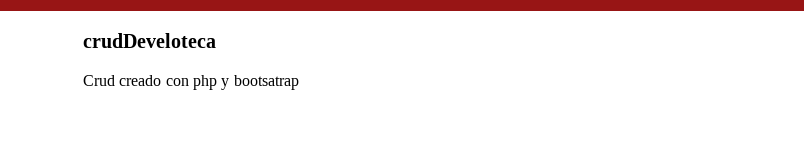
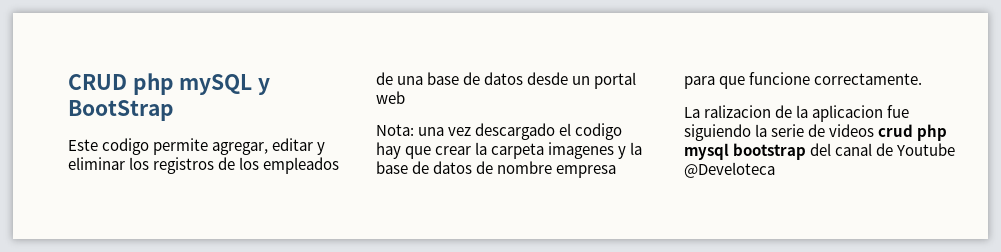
[83,33,216,48] [83,75,299,90] crudDeveloteca // Crud creado con php y bootsatrap -> [68,73,271,95] [68,100,174,121] [68,138,326,155] [68,157,340,174] [376,72,637,89] [376,91,405,104] [376,123,623,140] [376,142,643,159] [376,161,617,178] [684,72,923,89] [684,105,910,122] [684,124,948,141] [684,143,956,160] [684,162,775,178] CRUD php mySQL y BootStrap // Este codigo permite agregar, editar y eliminar los registros de los empleados de una base de datos desde un portal web // Nota: una vez descargado el codigo hay que crear la carpeta imagenes y la base de datos de nombre empresa para que funcione correctamente. // La ralizacion de la aplicacion fue siguiendo la serie de videos crud php mysql bootstrap del canal de Youtube @Develoteca

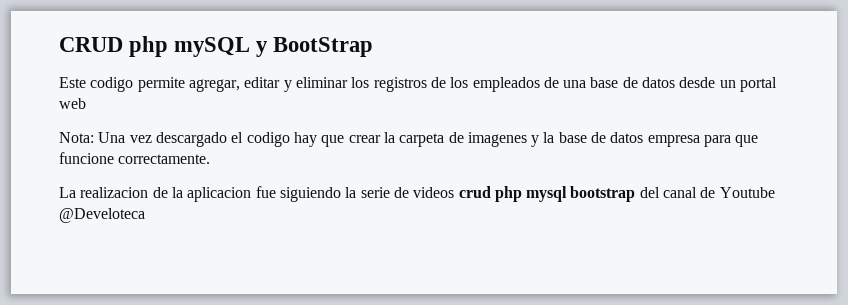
[418,127,445,136] una -> [98,132,126,143] Una
(545, 151) none -> [448,132,464,143] de
[476,161,553,174] de nombre -> (644, 137) none
[704,105,772,118] ralizacion -> [80,187,149,198] realizacion

